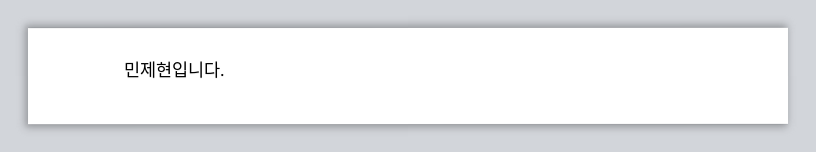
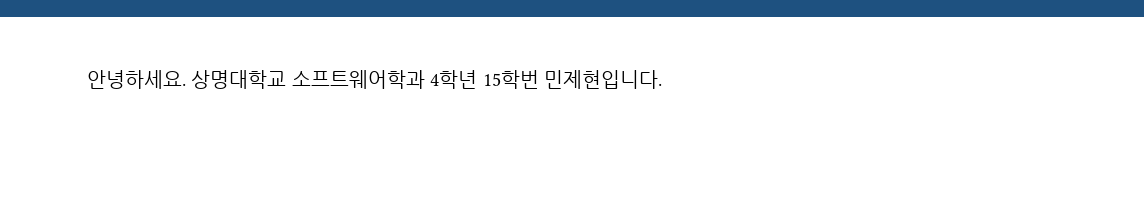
(123, 70) none -> [87,70,539,89] 안녕하세요. 상명대학교 소프트웨어학과 4학년 15학번

